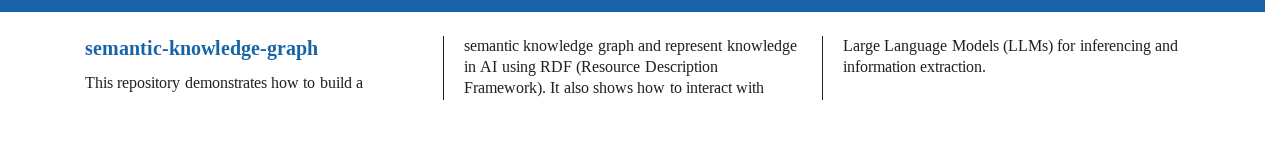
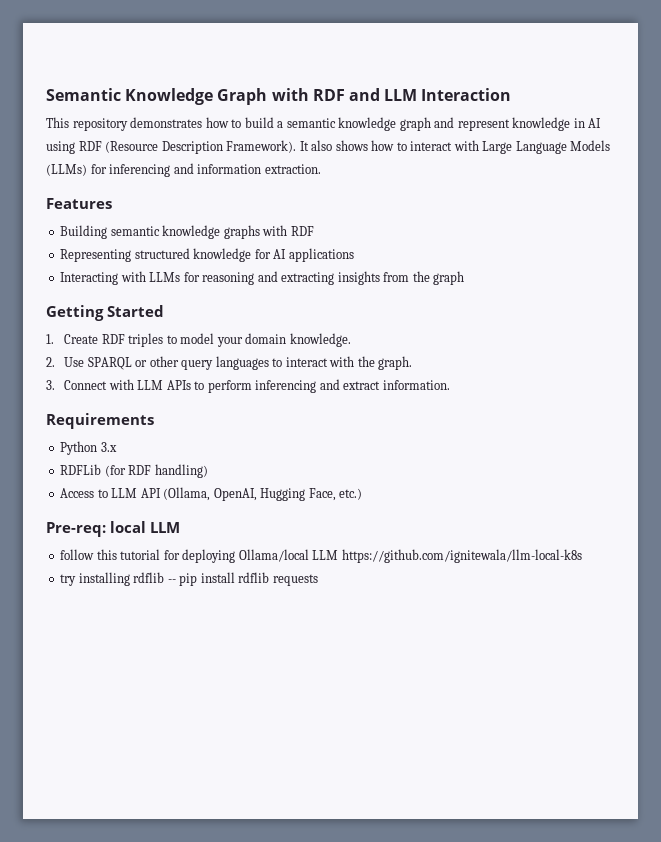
[85,40,318,60] semantic-knowledge-graph -> [46,88,512,105] Semantic Knowledge Graph with RDF and LLM Interaction
(987, 66) none -> [46,198,112,209] [60,225,314,239] [60,248,354,262] [60,271,465,285] [46,305,164,321] [46,333,351,347] [46,356,413,370] [46,379,450,393] [46,413,154,429] [60,441,117,455] [60,464,208,478] [60,487,363,501] [46,521,180,537] [60,549,582,563] [60,572,318,586] // Features // Building semantic knowledge graphs with RDF // Representing structured knowledge for AI applications // Interacting with LLMs for reasoning and extracting insights from the graph // Getting Started // 1. Create RDF triples to model your domain knowledge. // 2. Use SPARQL or other query languages to interact with the graph. // 3. Connect with LLM APIs to perform inferencing and extract information. // Requirements // Python 3.x // RDFLib (for RDF handling) // Access to LLM API (Ollama, OpenAI, Hugging Face, etc.) // Pre-req: local LLM // follow this tutorial for deploying Ollama/local LLM https://github.com/ignitewala/llm-local-k8s // try installing rdflib -- pip install rdflib requests

